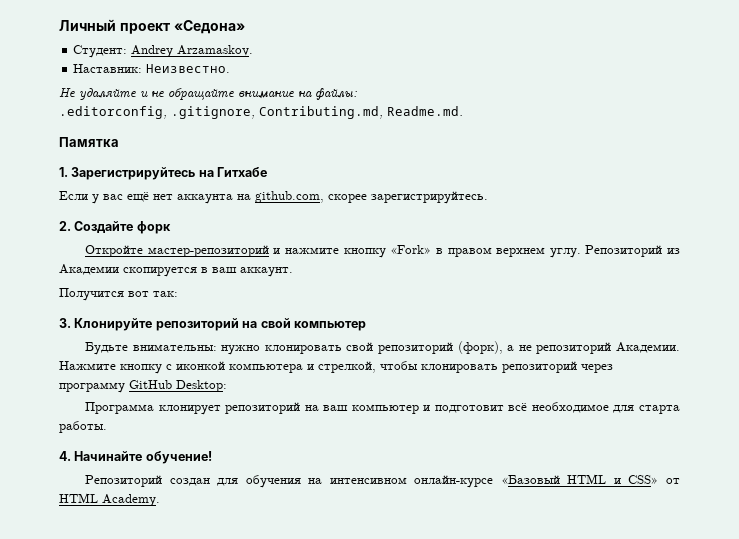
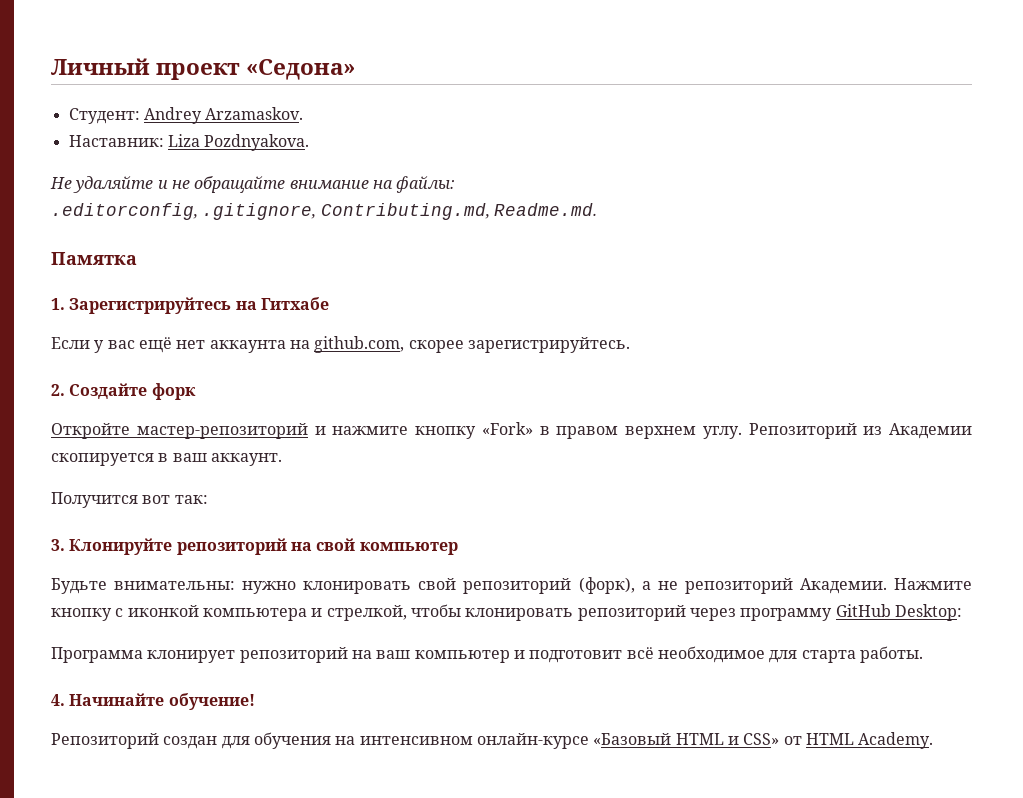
[146,64,231,73] Неизвестно. -> [167,134,310,151] Liza Pozdnyakova.

